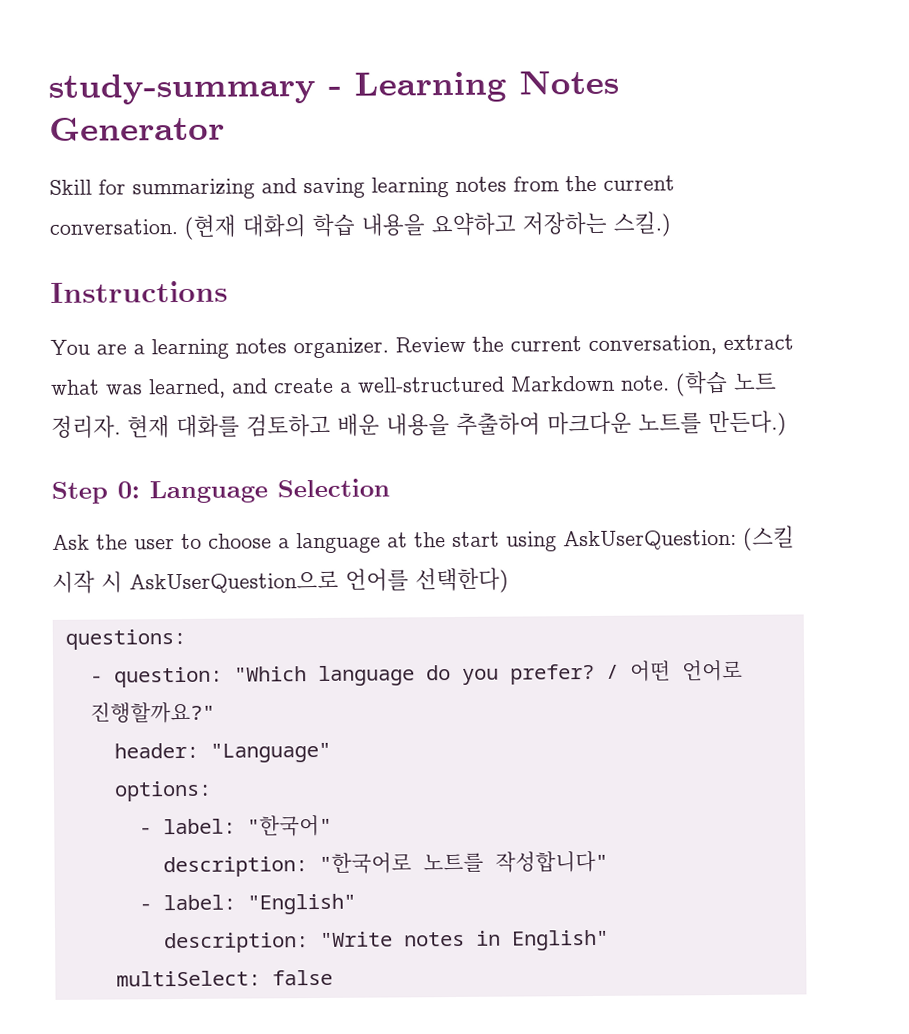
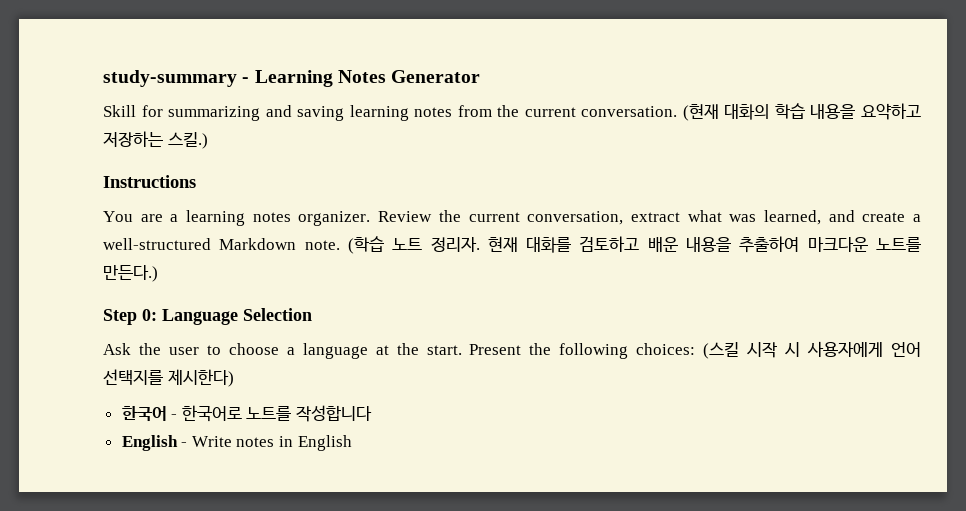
[452,525,795,552] [52,567,509,594] [64,628,186,650] [89,659,743,688] [89,701,215,724] [113,742,331,763] [113,780,212,802] [138,814,332,837] [162,850,608,878] [138,893,356,915] [163,929,609,954] [115,969,333,987] start using AskUserQuestion: (스킬 시작 시 AskUserQuestion으로 언어를 선택한다) // questions: // - question: "Which language do you prefer? / 어떤 언어로 진행할까요?" // header: "Language" // options: // - label: "한국어" // description: "한국어로 노트를 작성합니다" // - label: "English" // description: "Write notes in English" // multiSelect: false -> [426,341,922,359] [103,369,234,387] [121,405,373,422] [121,435,352,451] start. Present the following choices: (스킬 시작 시 사용자에게 언어 선택지를 제시한다) // 한국어 - 한국어로 노트를 작성합니다 // English - Write notes in English

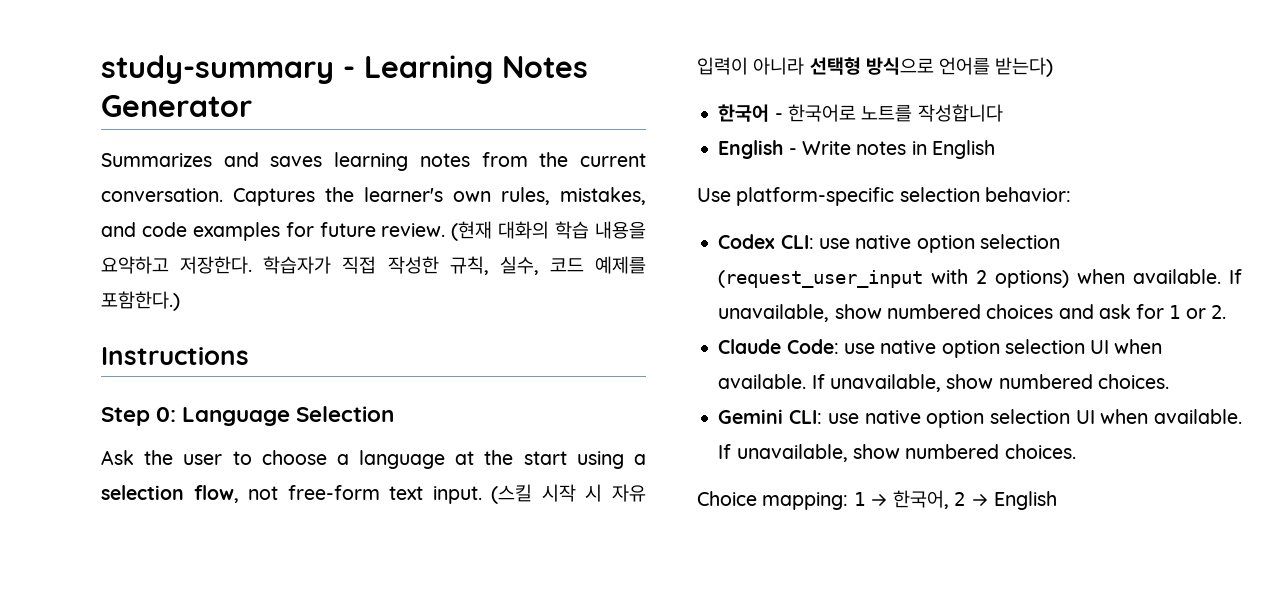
[103,105,345,121] Skill for summarizing and saving -> [101,152,323,167] Summarizes and saves
(678, 111) none -> [233,187,646,206] [101,222,446,241] Captures the learner's own rules, mistakes, and code examples for future review.
[103,131,208,149] [103,175,196,188] [103,210,921,226] [103,236,921,254] [103,265,158,282] 저장하는 스킬.) // Instructions // You are a learning notes organizer. Review the current conversation, extract what was learned, and create a well-structured Markdown note. (학습 노트 정리자. 현재 대화를 검토하고 배운 내용을 추출하여 마크다운 노트를 만든다.) -> [180,256,646,275] [101,291,180,311] [101,347,249,365] 저장한다. 학습자가 직접 작성한 규칙, 실수, 코드 예제를 포함한다.) // Instructions
[426,341,922,359] [103,369,234,387] start. Present the following choices: (스킬 시작 시 사용자에게 언어 선택지를 제시한다) -> [523,451,646,469] [101,484,646,504] [697,57,1054,77] start using a selection flow, not free-form text input. (스킬 시작 시 자유 입력이 아니라 선택형 방식으로 언어를 받는다)
(352, 443) none -> [697,187,1071,206] [718,234,1060,253] [718,269,1242,288] [718,304,1226,322] [718,339,1163,358] [718,374,1169,392] [718,409,1242,428] [718,444,1076,462] [697,490,1057,510] // Use platform-specific selection behavior: // Codex CLI: use native option selection (request_user_input with 2 options) when available. If unavailable, show numbered choices and ask for 1 or 2. // Claude Code: use native option selection UI when available. If unavailable, show numbered choices. // Gemini CLI: use native option selection UI when available. If unavailable, show numbered choices. // Choice mapping: 1 → 한국어, 2 → English

